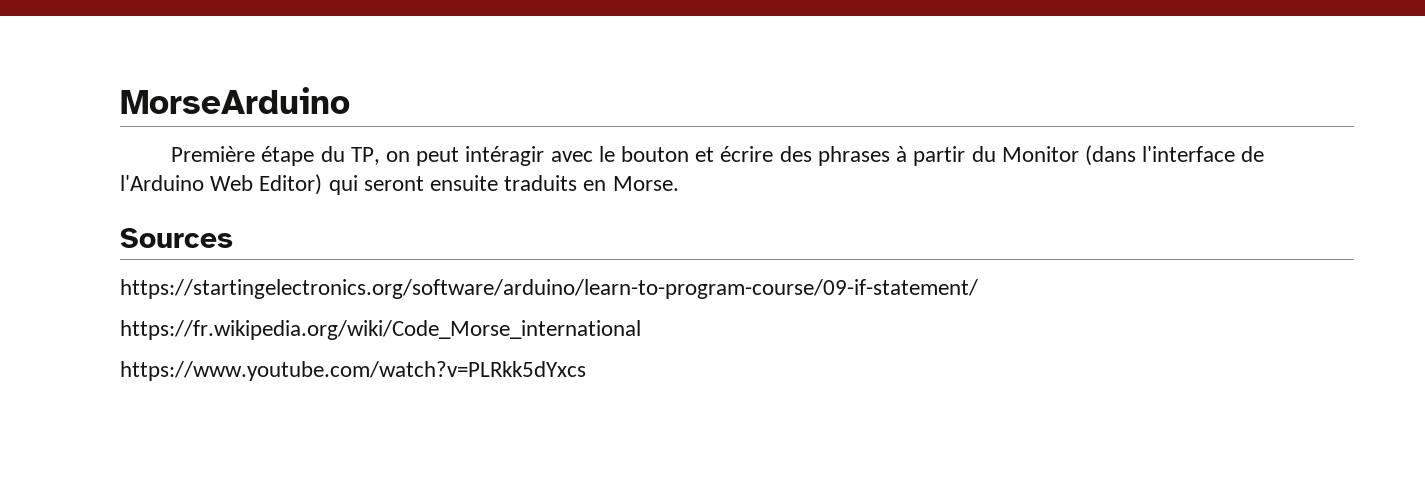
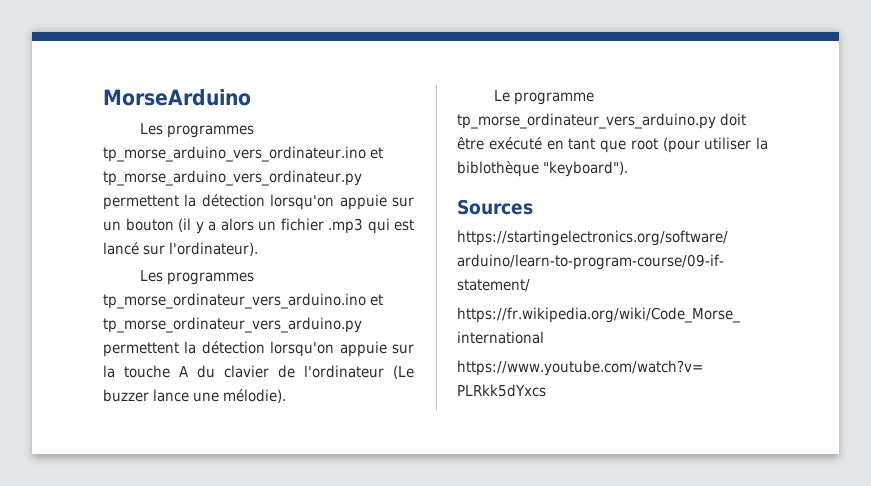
[171,145,1265,166] [120,174,679,195] Première étape du TP, on peut intéragir avec le bouton et écrire des phrases à partir du Monitor (dans l'interface de l'Arduino Web Editor) qui seront ensuite traduits en Morse. -> [139,123,254,138] [103,146,384,162] [103,170,362,186] [103,194,414,210] [103,218,414,234] [103,242,259,256] [139,270,254,285] [103,293,384,309] [103,317,362,333] [103,341,414,357] [103,365,414,379] [103,389,287,403] [493,90,594,105] [457,113,747,129] [457,137,768,153] [457,161,629,177] Les programmes tp_morse_arduino_vers_ordinateur.ino et tp_morse_arduino_vers_ordinateur.py permettent la détection lorsqu'on appuie sur un bouton (il y a alors un fichier .mp3 qui est lancé sur l'ordinateur). // Les programmes tp_morse_ordinateur_vers_arduino.ino et tp_morse_ordinateur_vers_arduino.py permettent la détection lorsqu'on appuie sur la touche A du clavier de l'ordinateur (Le buzzer lance une mélodie). // Le programme tp_morse_ordinateur_vers_arduino.py doit être exécuté en tant que root (pour utiliser la biblothèque "keyboard").

